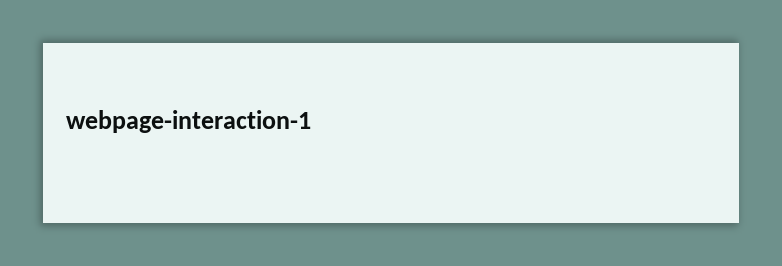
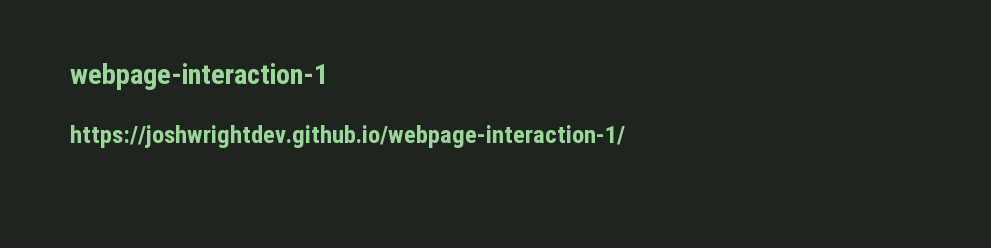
(311, 121) none -> [70,125,625,148] // https://joshwrightdev.github.io/webpage-interaction-1/

